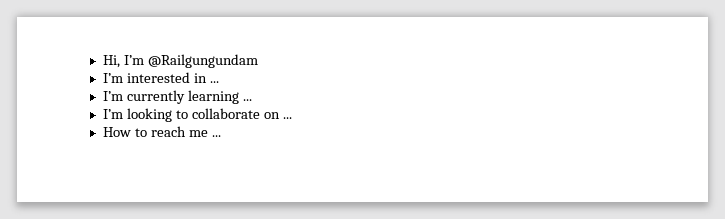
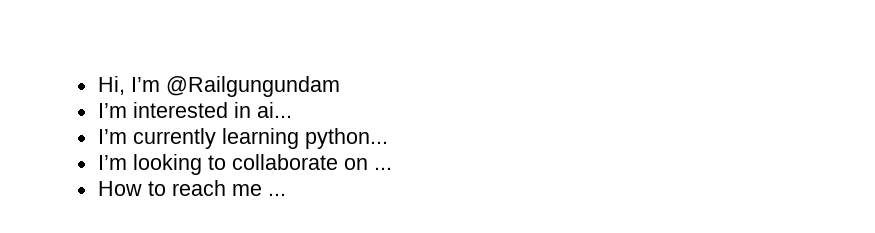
[209,81,219,83] ... -> [256,102,292,118] ai...
[242,99,252,101] ... -> [304,128,388,149] python...

